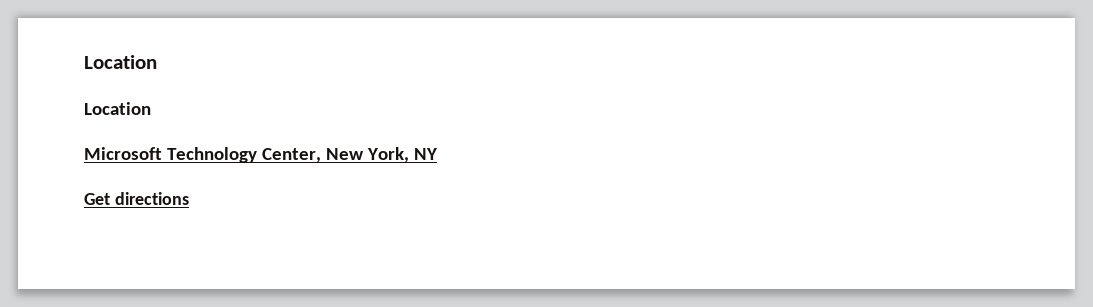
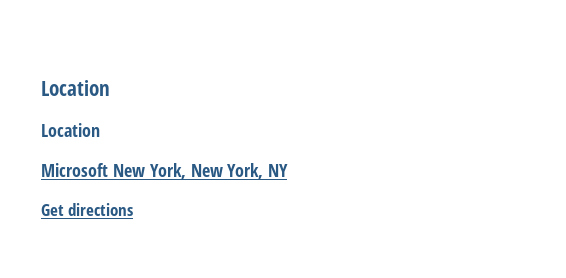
[166,147,321,163] Technology Center, -> [112,163,186,179] New York,

